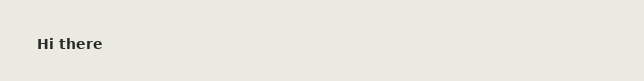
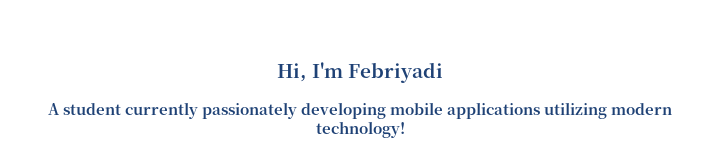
[37,38,103,49] Hi there -> [277,62,443,83] [47,102,673,119] [315,121,405,138] Hi, I'm Febriyadi // A student currently passionately developing mobile applications utilizing modern technology!

